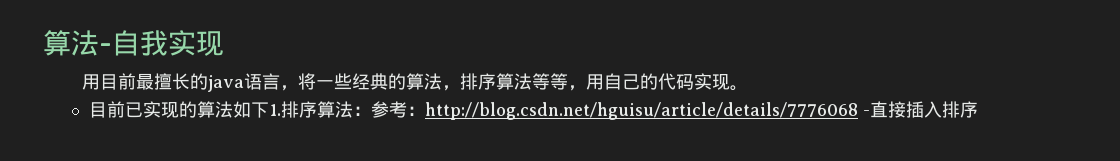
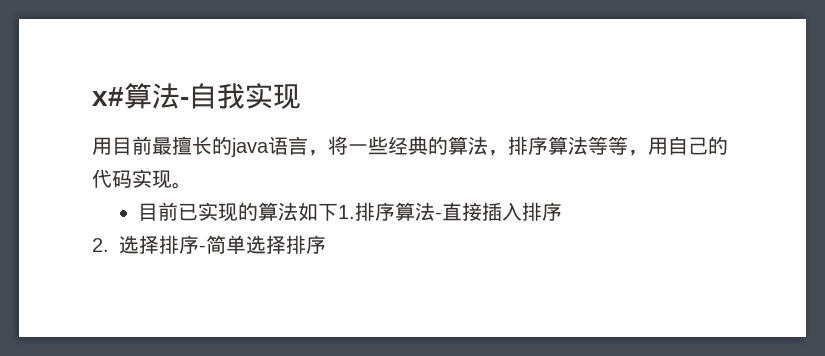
(43, 43) none -> [92,87,124,106] x#
[352,101,858,120] ：参考：http://blog.csdn.net/hguisu/article/details/7776068 -> (436, 211) none
(978, 109) none -> [92,235,326,254] // 2.选择排序-简单选择排序

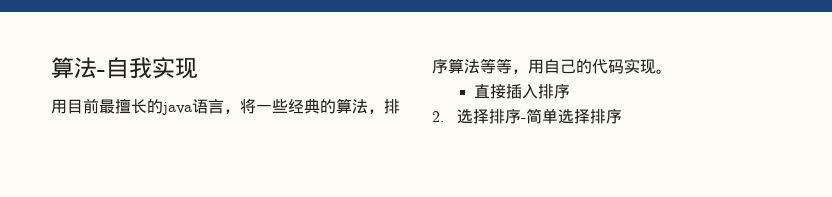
[92,87,124,106] x# -> (51, 68) none
[138,202,443,222] 目前已实现的算法如下1.排序算法- -> (672, 71) none

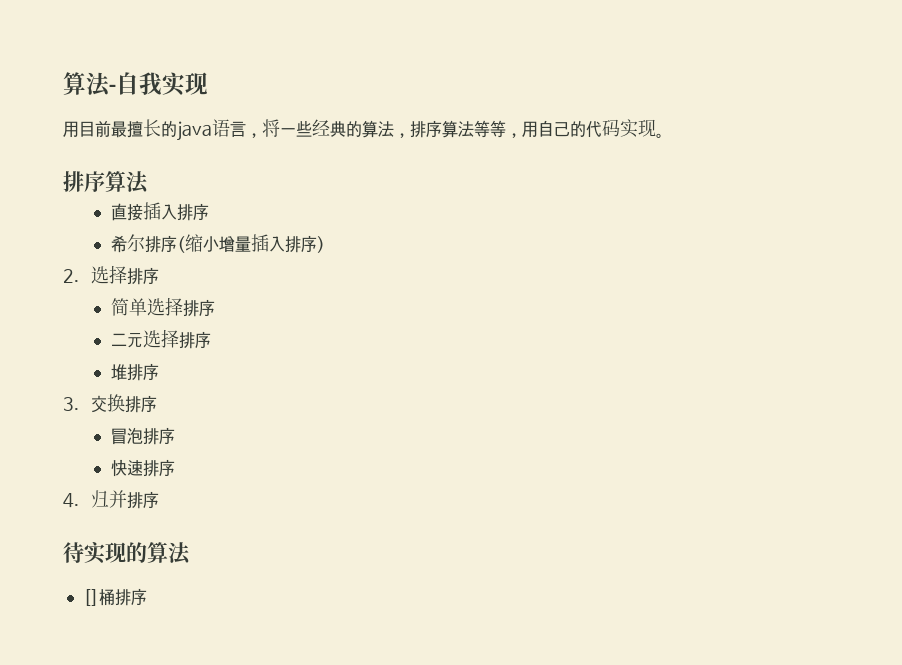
(672, 71) none -> [63,171,149,194] // 排序算法
(571, 91) none -> [110,234,325,253] // 希尔排序(缩小增量插入排序)
[520,118,526,122] - -> (159, 276) //
(622, 116) none -> [110,329,211,349] [110,363,159,381] [63,394,157,413] [110,427,175,445] [110,459,175,477] [63,490,159,509] [63,542,191,565] [82,588,147,606] // 二元选择排序 // 堆排序 // 3.交换排序 // 冒泡排序 // 快速排序 // 4.归并排序 // 待实现的算法 // []桶排序

